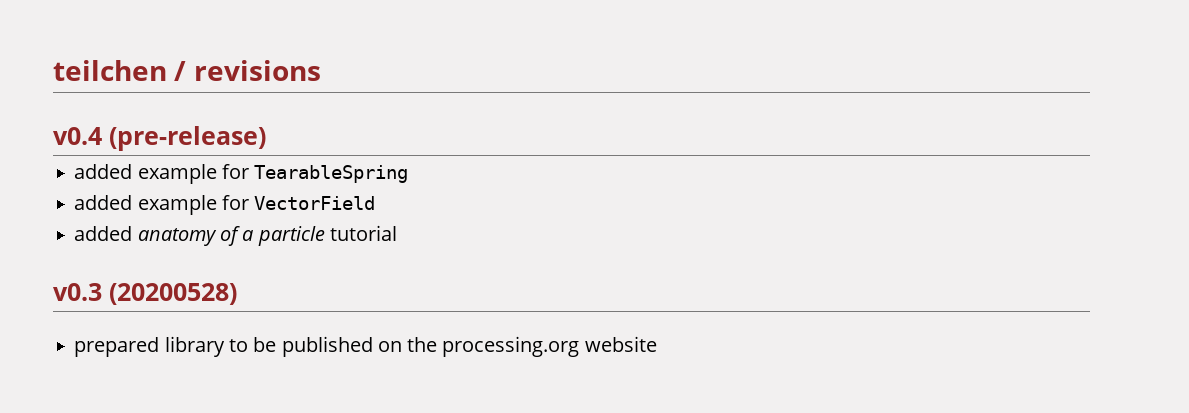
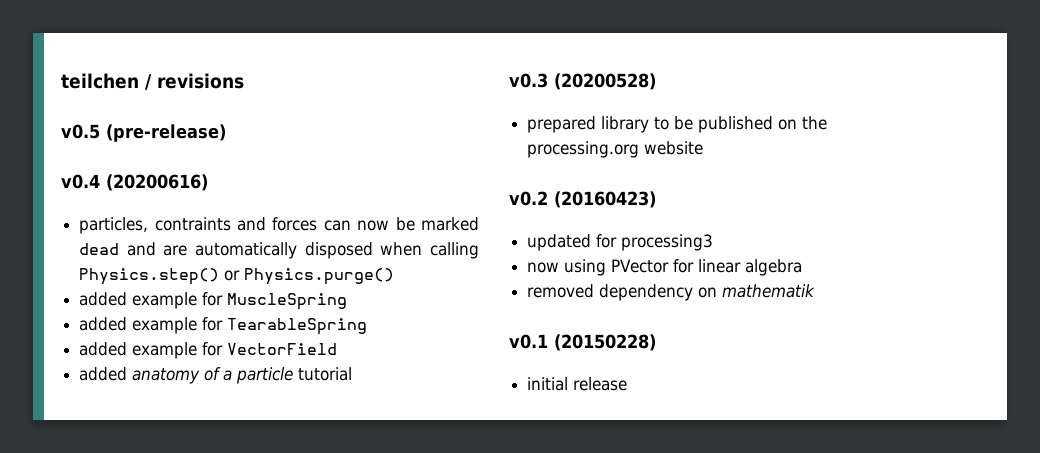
(321, 70) none -> [61,124,226,142] // v0.5 (pre-release)
[109,126,266,151] (pre-release) -> [106,174,208,191] [79,217,479,234] [79,242,479,259] [79,268,395,285] [79,292,348,310] (20200616) // particles, contraints and forces can now be marked dead and are automatically disposed when calling Physics.step() or Physics.purge() // added example for MuscleSpring
(657, 344) none -> [509,191,656,208] [527,234,714,251] [527,259,803,276] [527,284,816,301] [509,334,656,351] [527,377,628,391] // v0.2 (20160423) // updated for processing3 // now using PVector for linear algebra // removed dependency on mathematik // v0.1 (20150228) // initial release

